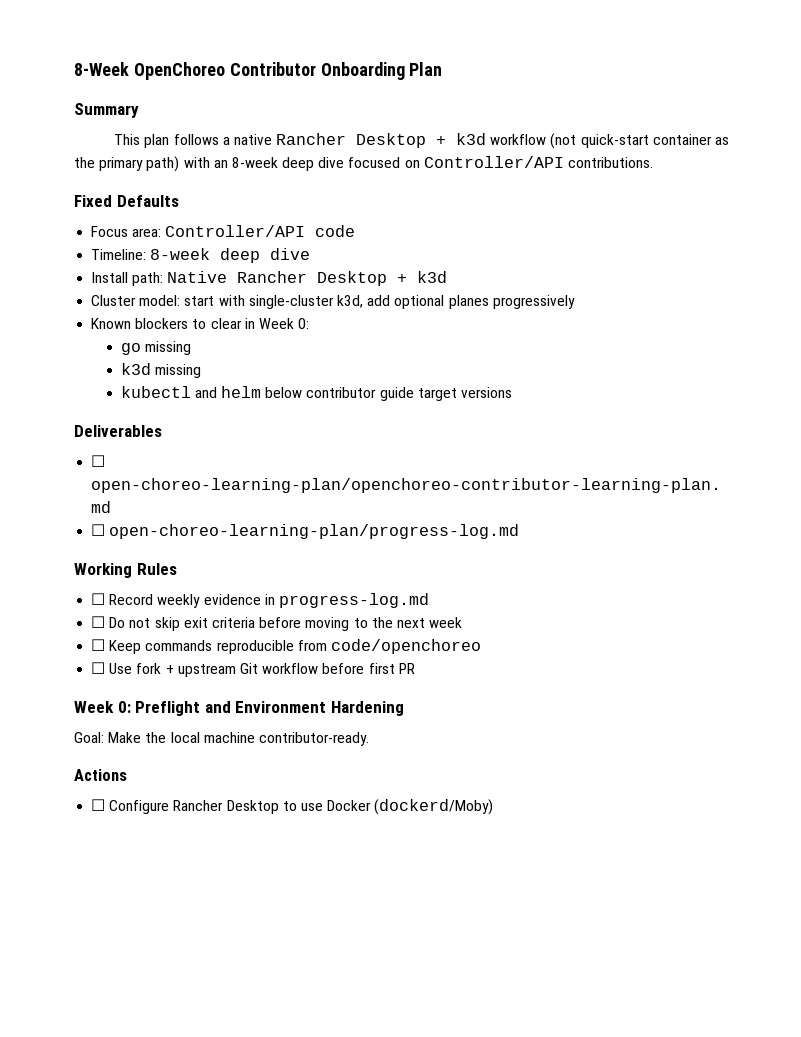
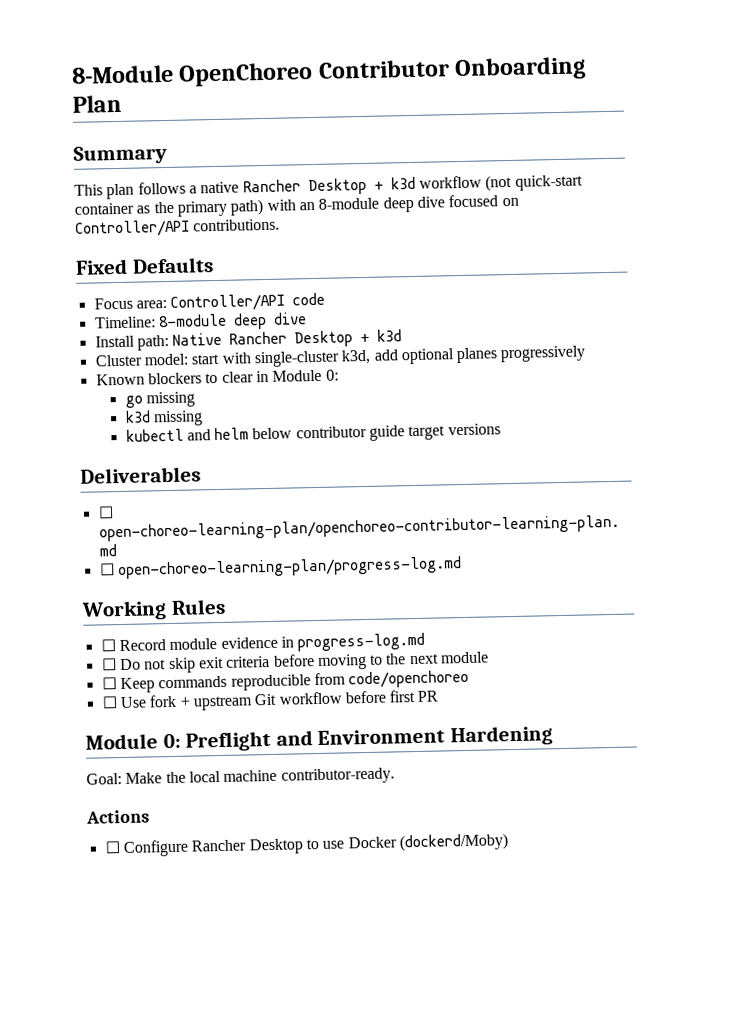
[74,62,129,76] 8-Week -> [71,64,174,84] 8-Module
[231,157,278,168] 8-week -> [318,197,380,210] 8-module
[150,248,211,260] 8-week -> [158,313,227,328] 8-module
[258,318,294,329] Week -> [272,369,323,382] Module
[157,594,201,608] weekly -> [169,638,218,651] module
[429,617,463,628] week -> [440,651,490,664] module
[74,701,114,713] Week -> [85,733,158,750] Module

